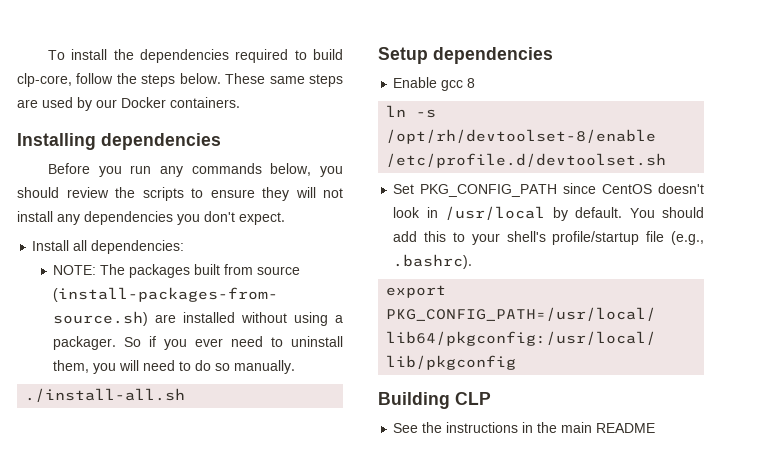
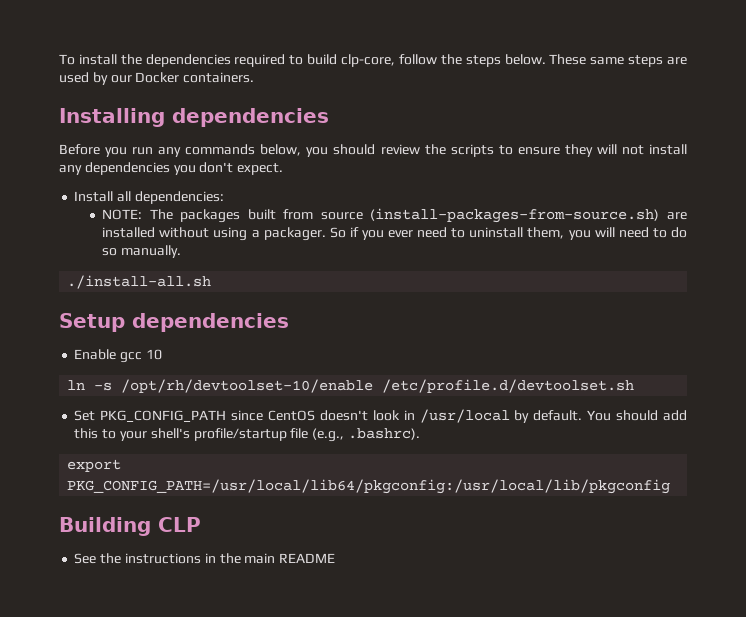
[467,78,476,88] 8 -> [145,349,162,360] 10
[386,129,657,144] /opt/rh/devtoolset-8/enable -> [121,379,374,393] /opt/rh/devtoolset-10/enable

